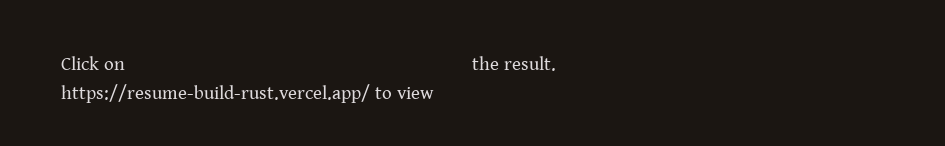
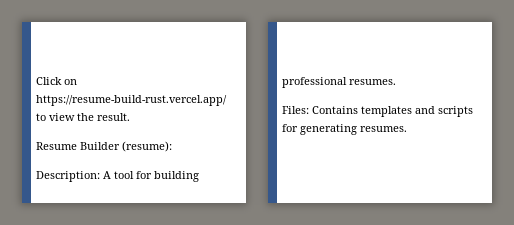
(556, 63) none -> [36,141,172,152] [36,171,199,182] [282,77,396,88] [282,106,473,117] [282,124,407,135] // Resume Builder (resume): // Description: A tool for building professional resumes. // Files: Contains templates and scripts for generating resumes.

